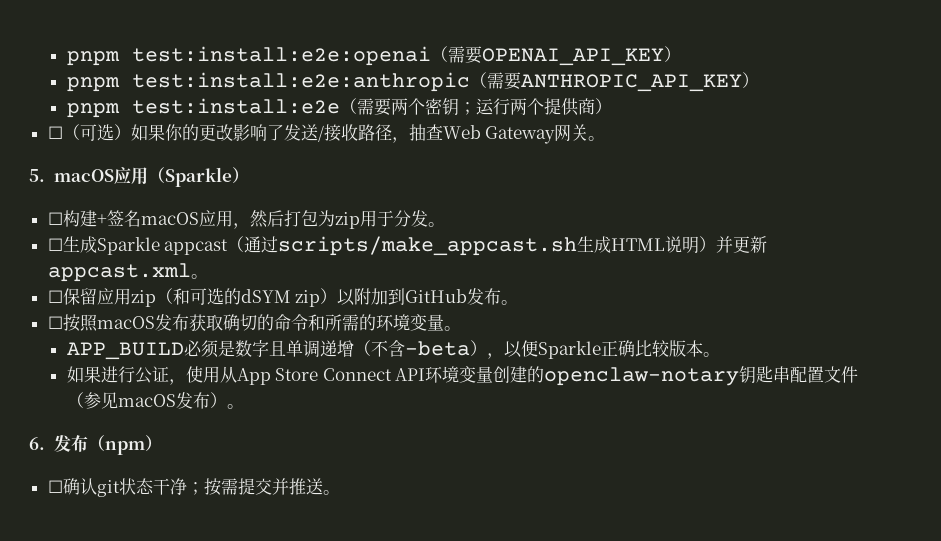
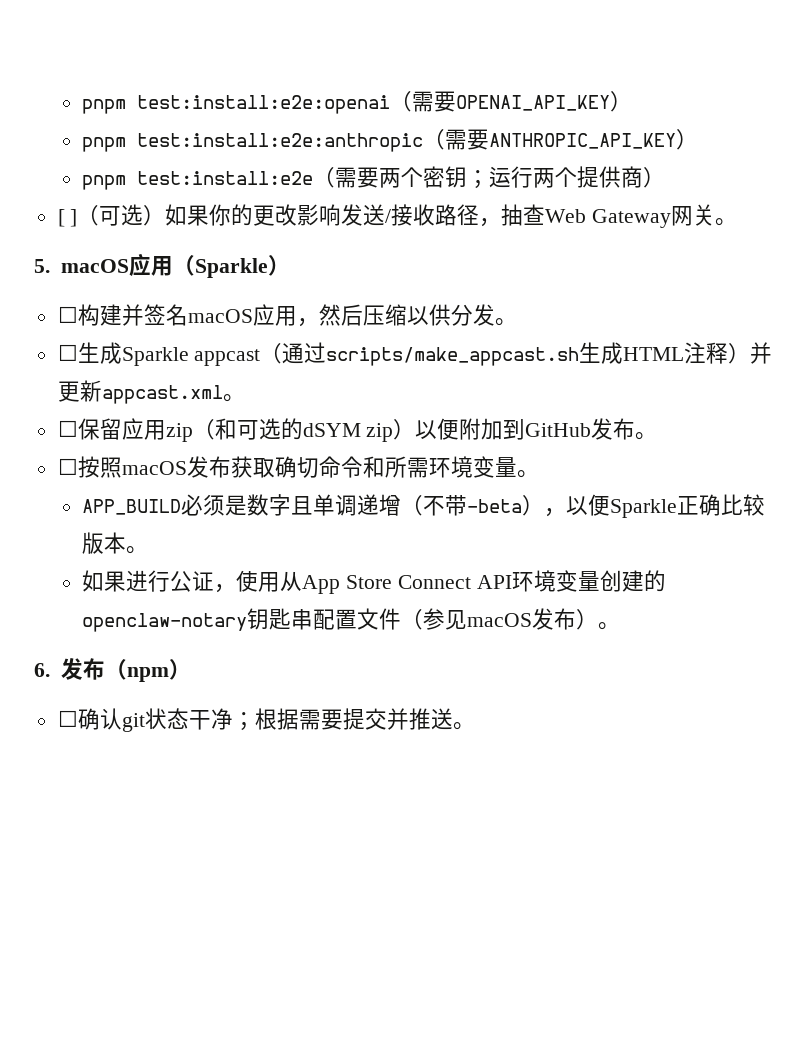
[47,126,63,139] ☐ -> [57,209,78,227] [ ]
[266,124,284,141] 了 -> (342, 215) none
[96,214,107,225] + -> [121,304,144,326] 并
[283,210,394,229] 打包为zip用于 -> [362,304,451,326] 压缩以供
[665,236,700,254] 说明 -> [684,342,729,364] 注释
(356, 297) none -> [437,418,460,440] 便
[256,314,274,331] 的 -> (319, 467) none
[358,314,376,331] 的 -> (429, 467) none
[387,340,405,357] 含 -> [445,495,468,516] 带
[203,478,238,496] 按需 -> [254,708,343,730] 根据需要

